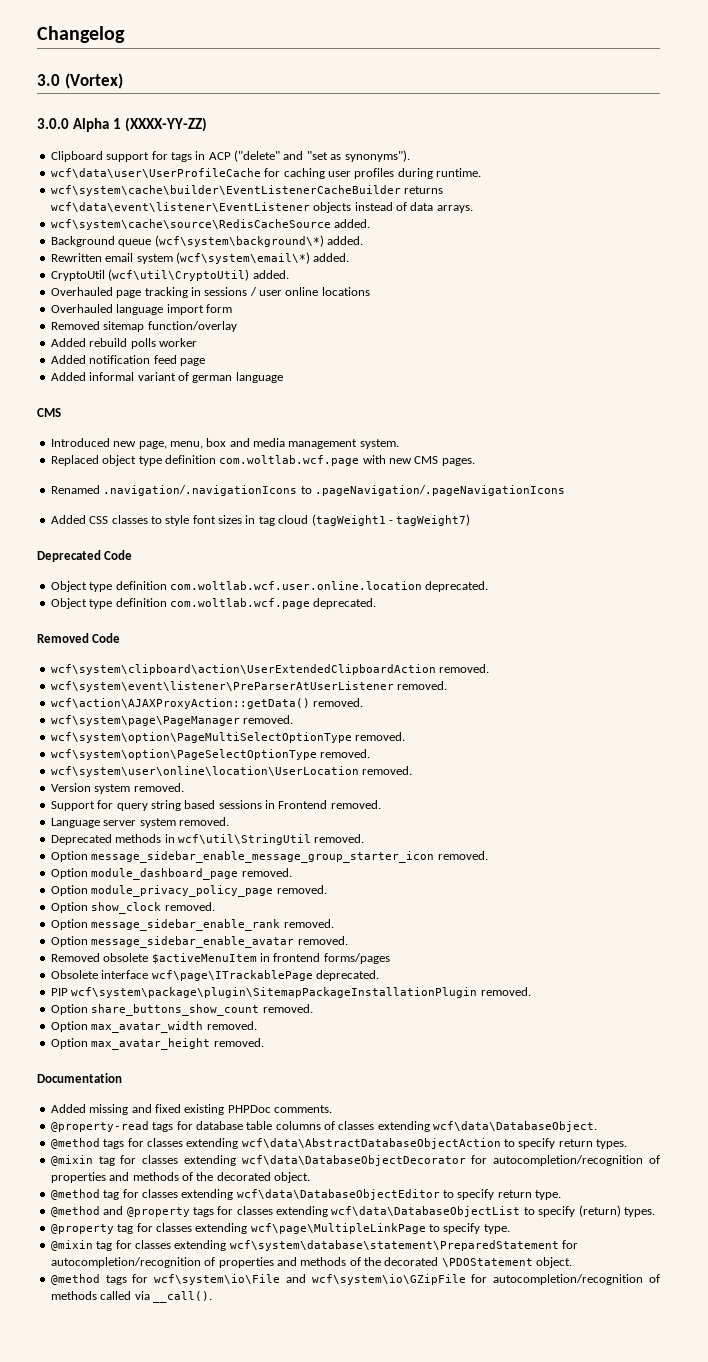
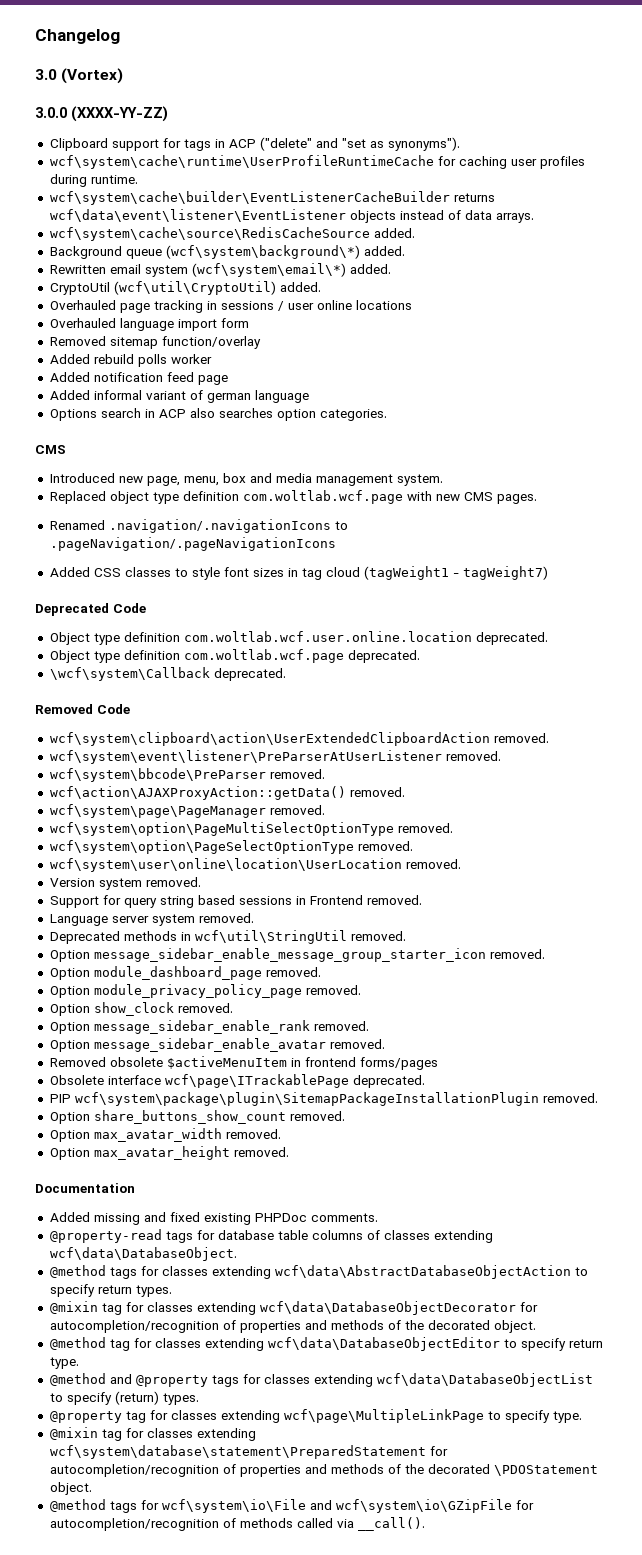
[72,118,121,132] Alpha 1 -> (67, 112) none
[50,168,261,178] wcf\data\user\UserProfileCache -> [49,155,434,169] wcf\system\cache\runtime\UserProfileRuntimeCache
(283, 377) none -> [49,408,387,421] // Options search in ACP also searches option categories.
(377, 603) none -> [49,667,286,681] // \wcf\system\Callback deprecated.
(448, 685) none -> [49,768,325,782] // wcf\system\bbcode\PreParser removed.

